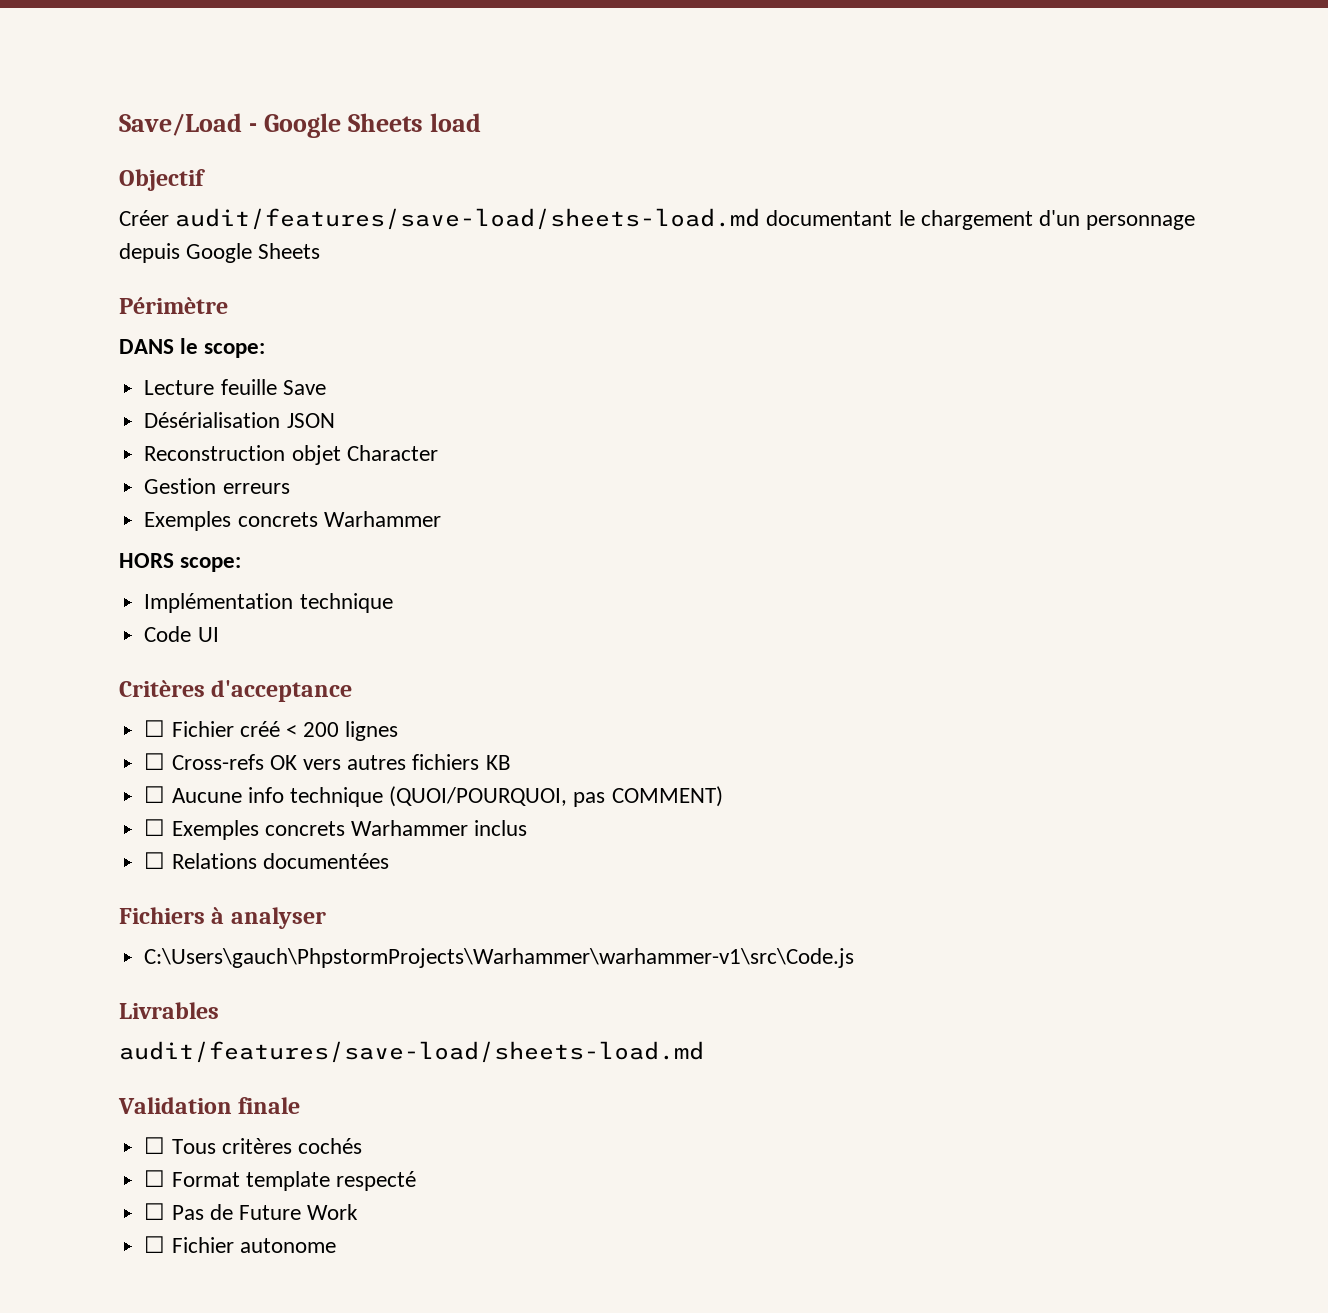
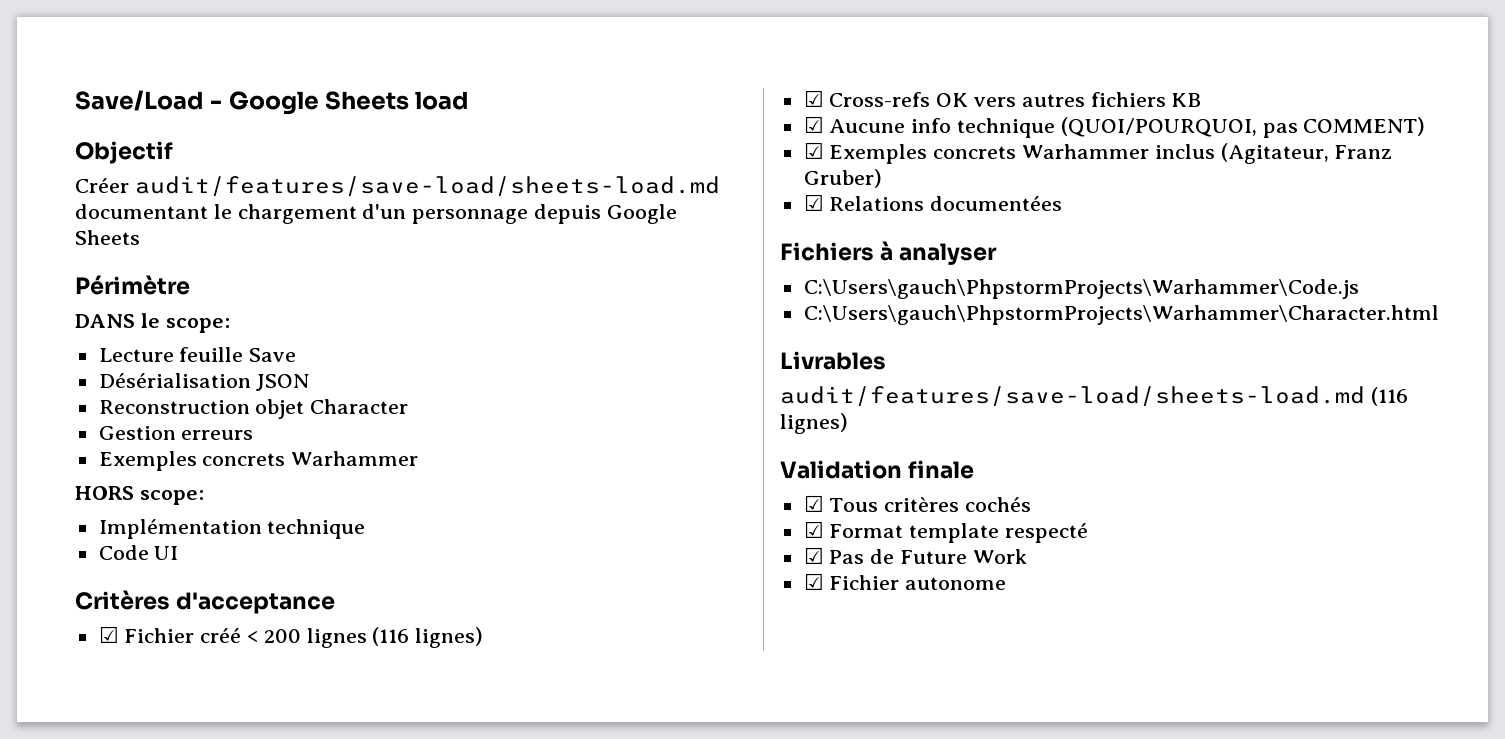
[144,720,166,737] ☐ -> [98,626,119,643] ☑
[144,753,166,770] // ☐ -> [372,627,484,648] [803,90,824,107] (116 lignes) // ☑
[144,786,166,803] ☐ -> [803,116,824,133] ☑
[144,819,166,836] ☐ -> [803,142,824,159] ☑
[144,852,166,869] // ☐ -> [1220,143,1393,164] [803,169,882,188] [803,194,824,211] (Agitateur, Franz Gruber) // ☑
[144,948,855,968] C:\Users\gauch\PhpstormProjects\Warhammer\warhammer-v1\src\Code.js -> [803,279,1359,299] [803,305,1439,325] C:\Users\gauch\PhpstormProjects\Warhammer\Code.js // C:\Users\gauch\PhpstormProjects\Warhammer\Character.html
(704, 1052) none -> [1370,387,1408,406] [780,413,848,434] (116 lignes)
[144,1137,166,1154] ☐ -> [803,495,824,512] ☑
[144,1170,166,1187] ☐ -> [803,521,824,538] ☑
[144,1203,166,1220] ☐ -> [803,547,824,564] ☑
[144,1236,166,1253] ☐ -> [803,573,824,590] ☑

